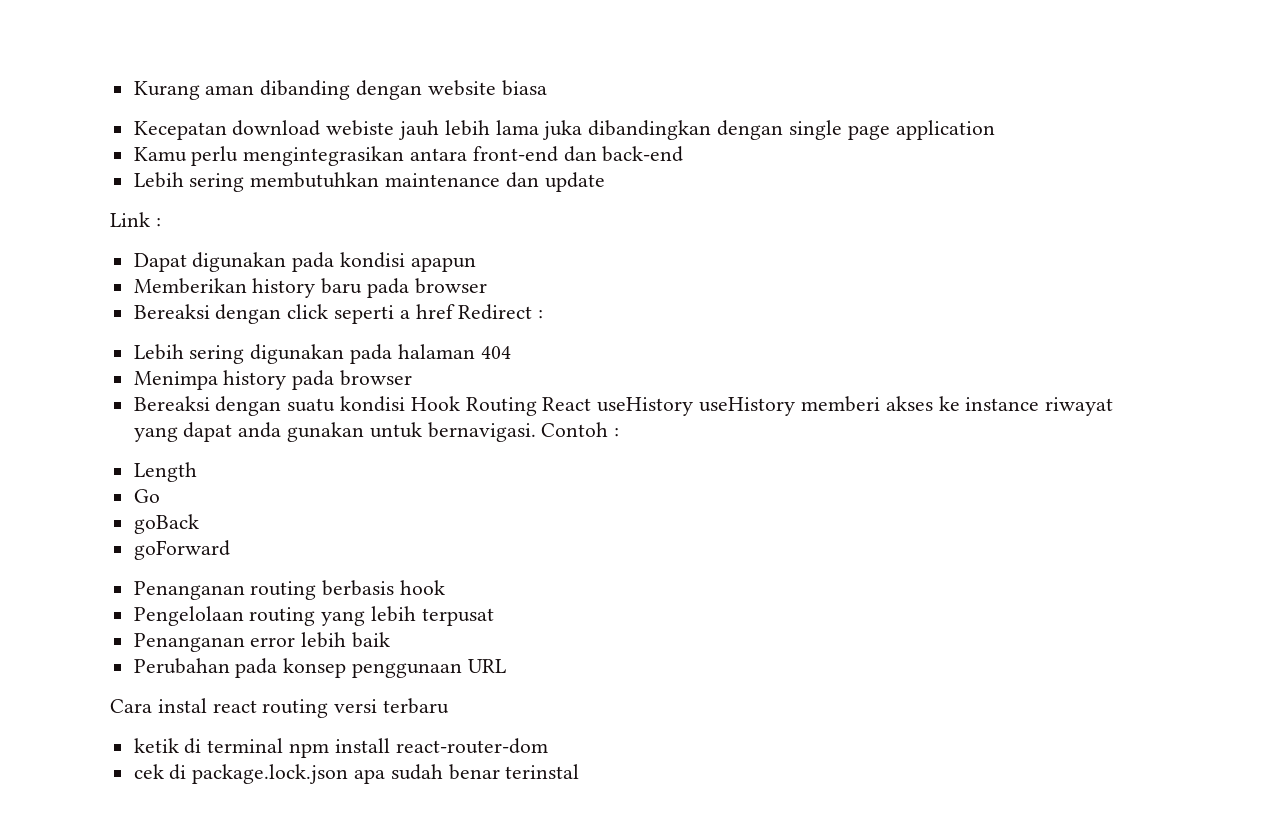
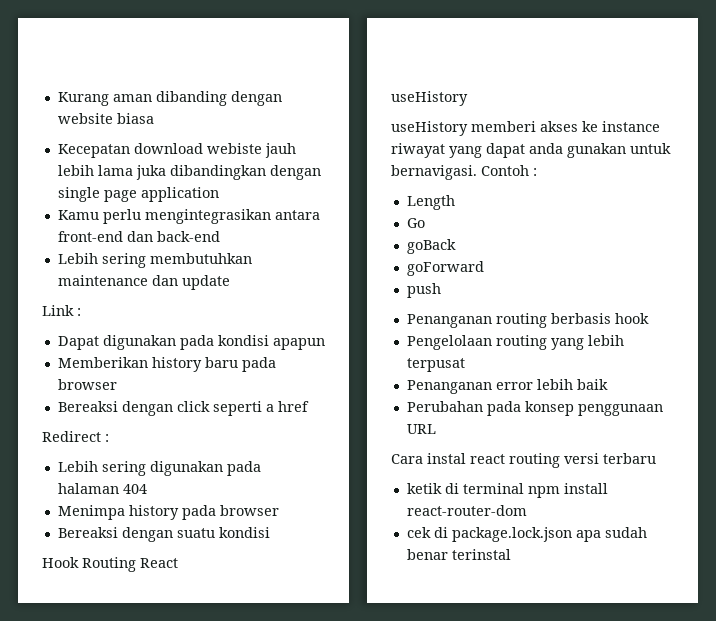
(455, 311) none -> (309, 406) //
(406, 404) none -> (270, 532) //
[597,397,694,416] useHistory -> [391,91,468,106] // useHistory //
(230, 550) none -> [406,283,441,298] // push

